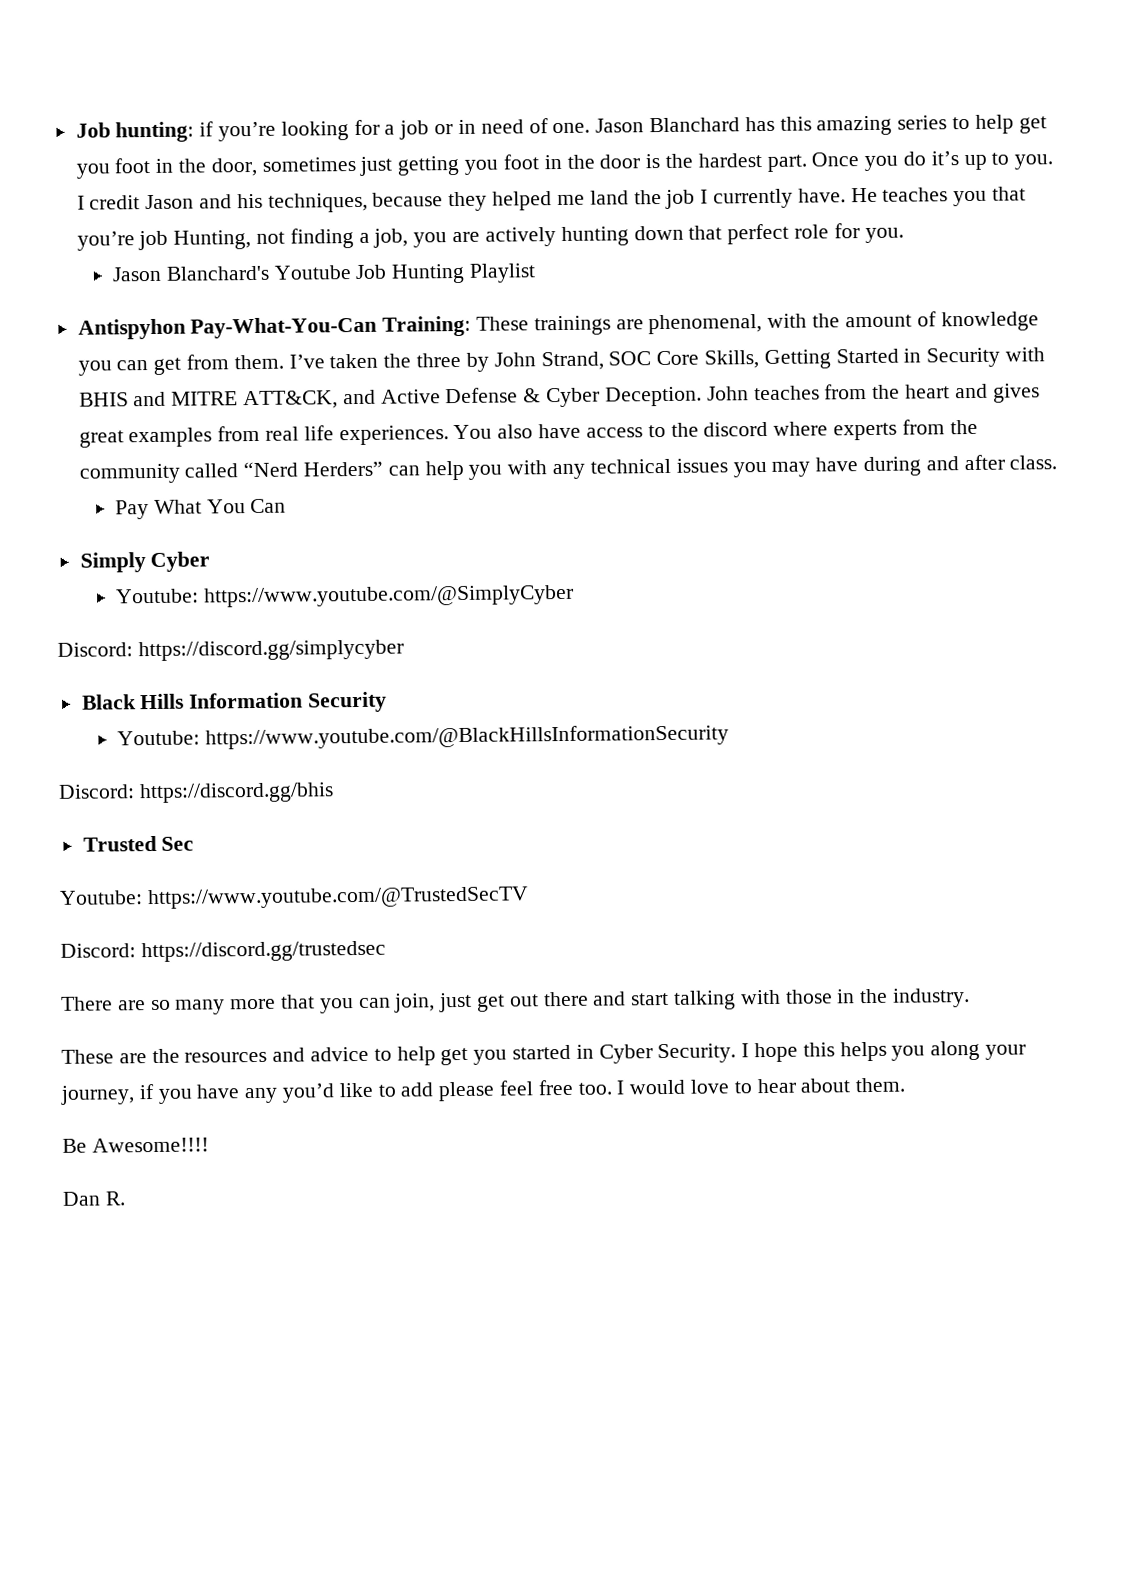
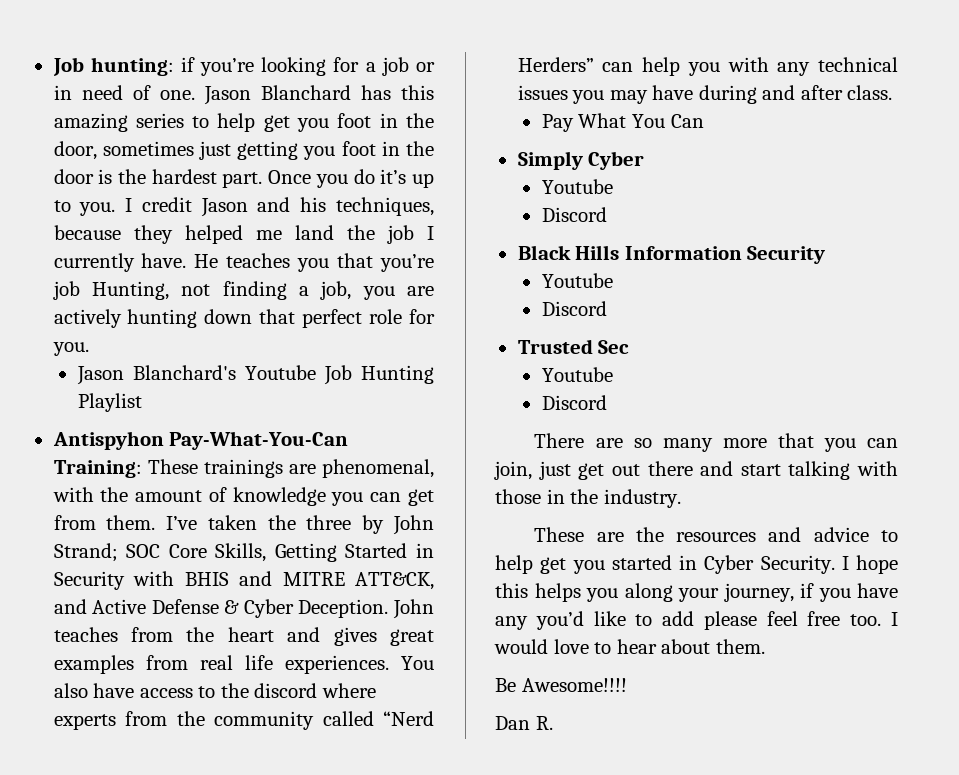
[540,351,604,371] Strand, -> [53,543,118,562] Strand;
[115,584,574,608] [57,639,404,662] Youtube: https://www.youtube.com/@SimplyCyber // Discord: https://discord.gg/simplycyber -> [541,179,613,194] [541,207,607,222] Youtube // Discord
[116,724,729,750] [58,782,334,804] [82,835,195,852] [59,886,529,910] [60,940,386,963] Youtube: https://www.youtube.com/@BlackHillsInformationSecurity // Discord: https://discord.gg/bhis // Trusted Sec // Youtube: https://www.youtube.com/@TrustedSecTV // Discord: https://discord.gg/trustedsec -> [541,273,613,288] [541,301,607,316] [517,339,630,354] [541,367,613,382] [541,395,607,410] Youtube // Discord // Trusted Sec // Youtube // Discord

